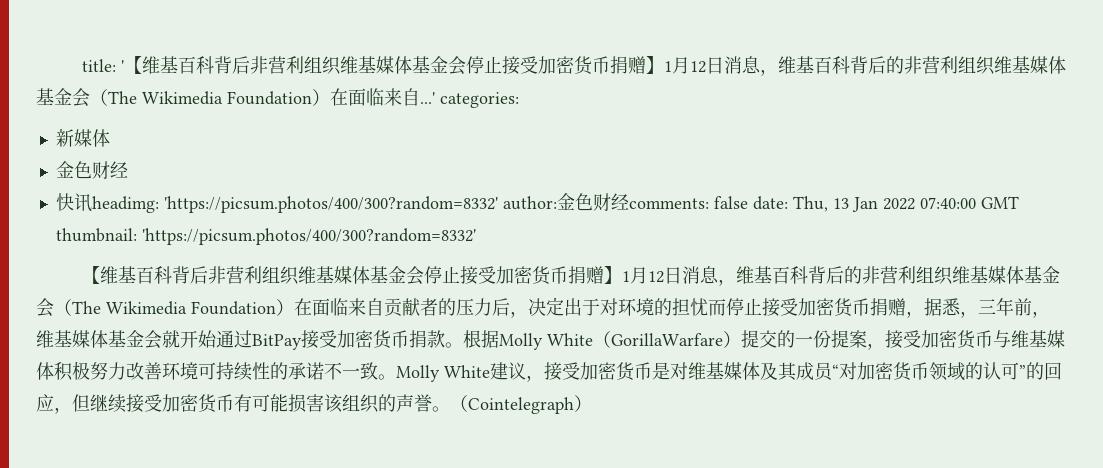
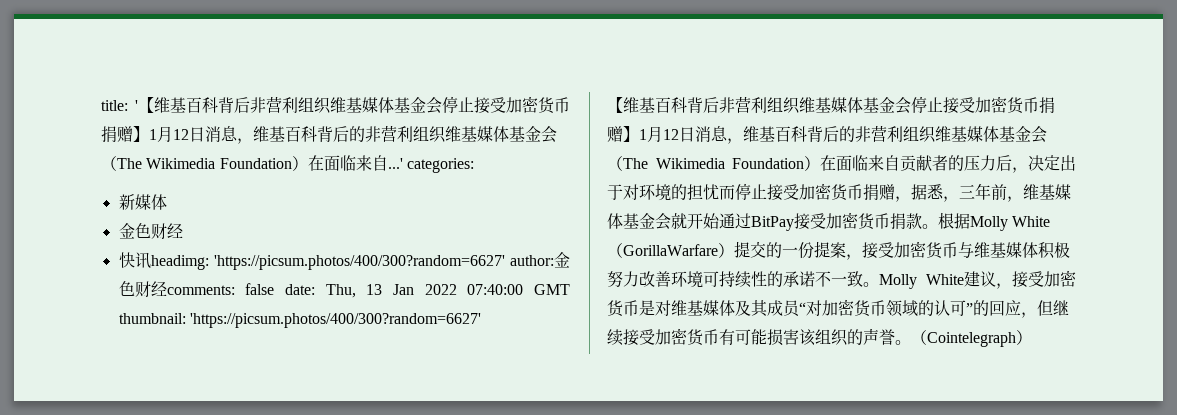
[163,196,498,213] 'https://picsum.photos/400/300?random=8332' -> [213,255,505,270] 'https://picsum.photos/400/300?random=6627'
[141,228,476,245] 'https://picsum.photos/400/300?random=8332' -> [189,313,481,328] 'https://picsum.photos/400/300?random=6627'

